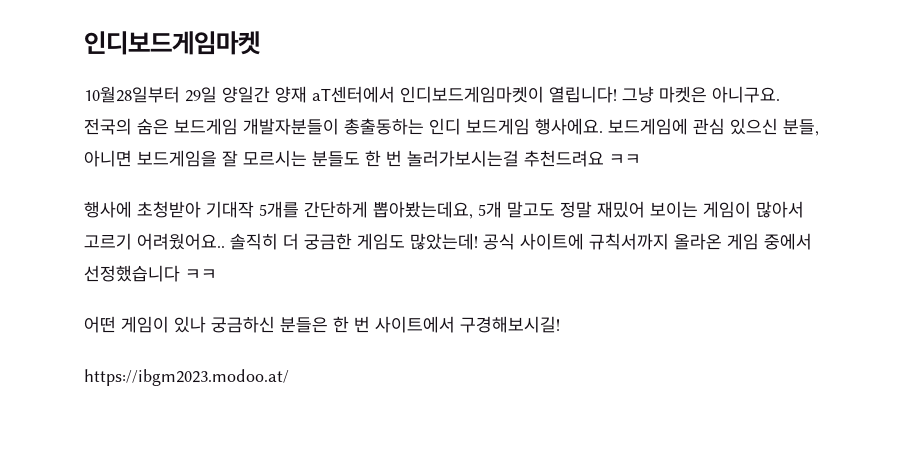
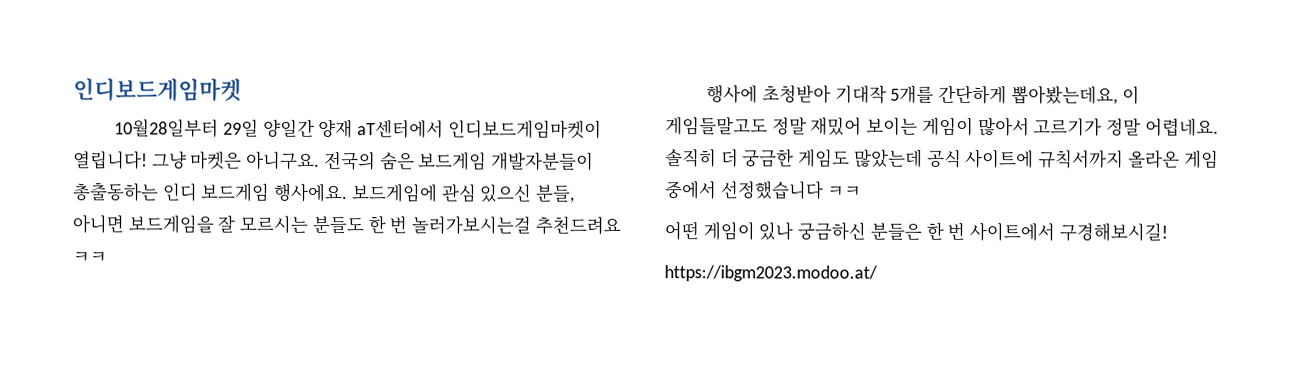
[478,201,555,218] 5개 말고도 -> [1121,85,1140,105] [665,116,768,136] 이 게임들말고도
[84,233,225,250] 고르기 어려웠어요.. -> [1033,117,1219,137] 고르기가 정말 어렵네요.
[410,233,478,250] 많았는데! -> [853,149,923,168] 많았는데

